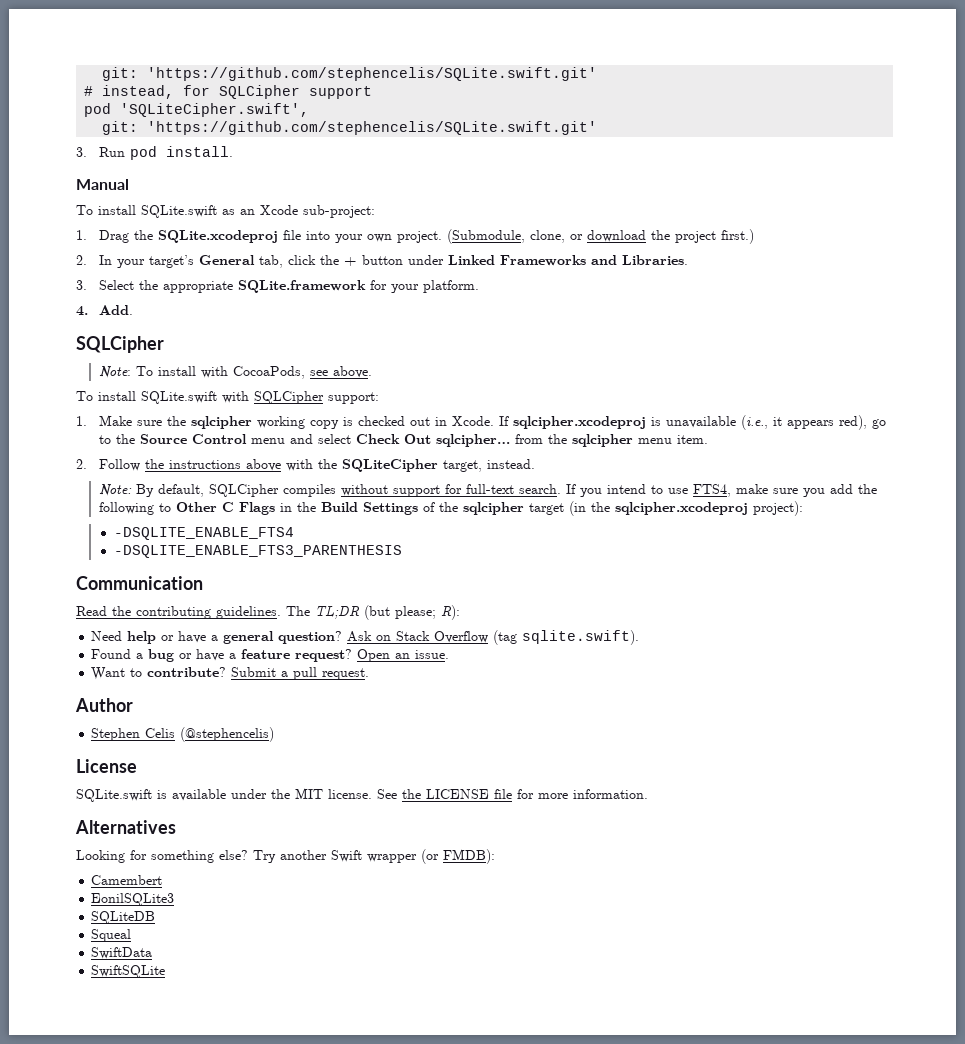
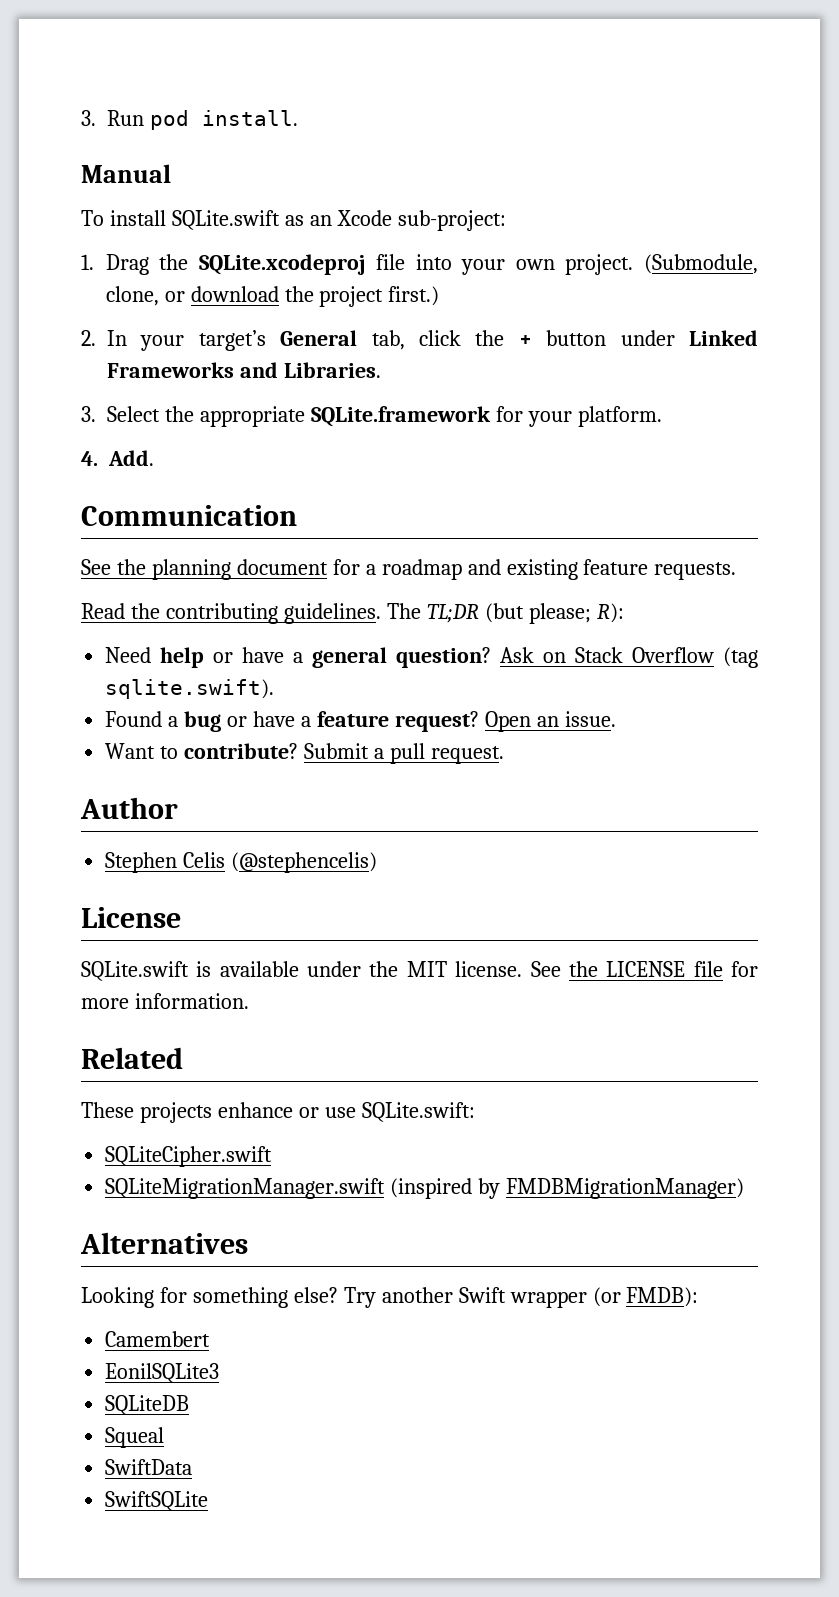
[102,67,598,81] [84,85,373,99] [84,103,310,117] [102,121,598,135] git: 'https://github.com/stephencelis/SQLite.swift.git' // # instead, for SQLCipher support // pod 'SQLiteCipher.swift', // git: 'https://github.com/stephencelis/SQLite.swift.git' // -> (81, 118) none
[76,336,164,353] [98,366,372,379] [76,391,379,404] [76,415,886,430] [98,434,708,447] [76,459,535,472] [98,484,877,497] [98,501,803,516] [114,527,295,540] [114,545,403,558] [76,576,203,590] SQLCipher // Note: To install with CocoaPods, see above. // To install SQLite.swift with SQLCipher support: // 1. Make sure the sqlcipher working copy is checked out in Xcode. If sqlcipher.xcodeproj is unavailable (i.e., it appears red), go to the Source Control menu and select Check Out sqlcipher… from the sqlcipher menu item. // 2. Follow the instructions above with the SQLiteCipher target, instead. // Note: By default, SQLCipher compiles without support for full-text search. If you intend to use FTS4, make sure you add the following to Other C Flags in the Build Settings of the sqlcipher target (in the sqlcipher.xcodeproj project): // -DSQLITE_ENABLE_FTS4 // -DSQLITE_ENABLE_FTS3_PARENTHESIS // Communication -> [81,505,297,526] [81,559,737,580] Communication // See the planning document for a roadmap and existing feature requests.
(648, 794) none -> [81,1047,183,1069] [81,1102,475,1123] [105,1146,273,1167] [105,1178,745,1199] // Related // These projects enhance or use SQLite.swift: // SQLiteCipher.swift // SQLiteMigrationManager.swift (inspired by FMDBMigrationManager)

